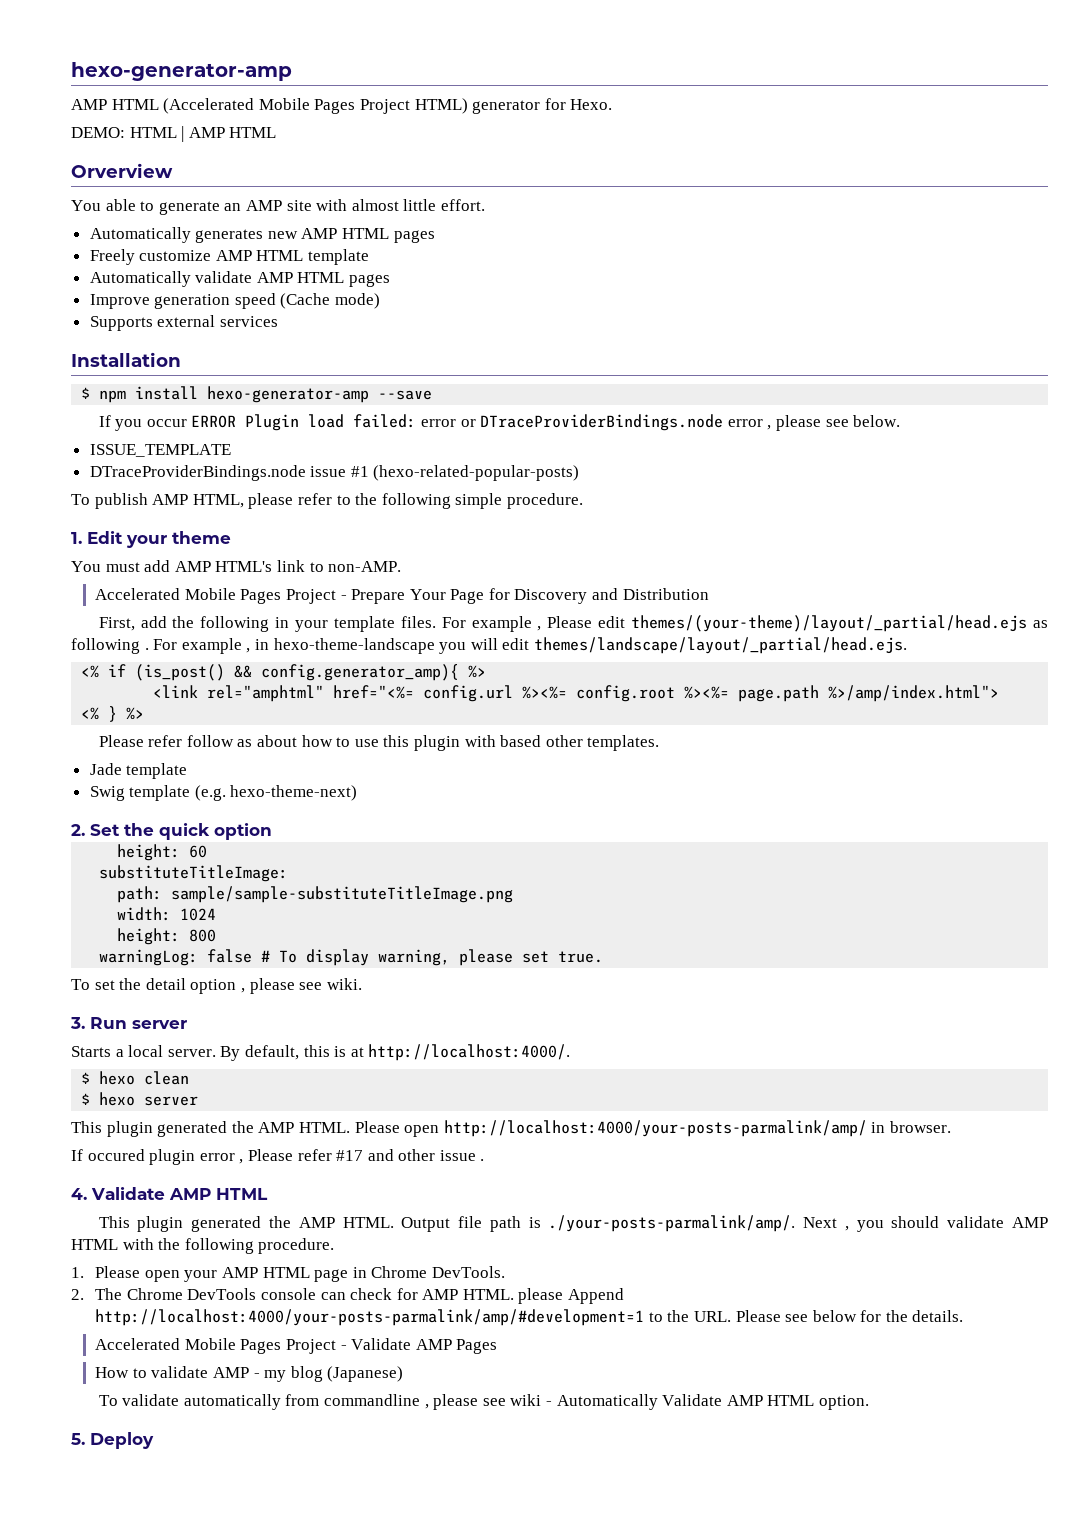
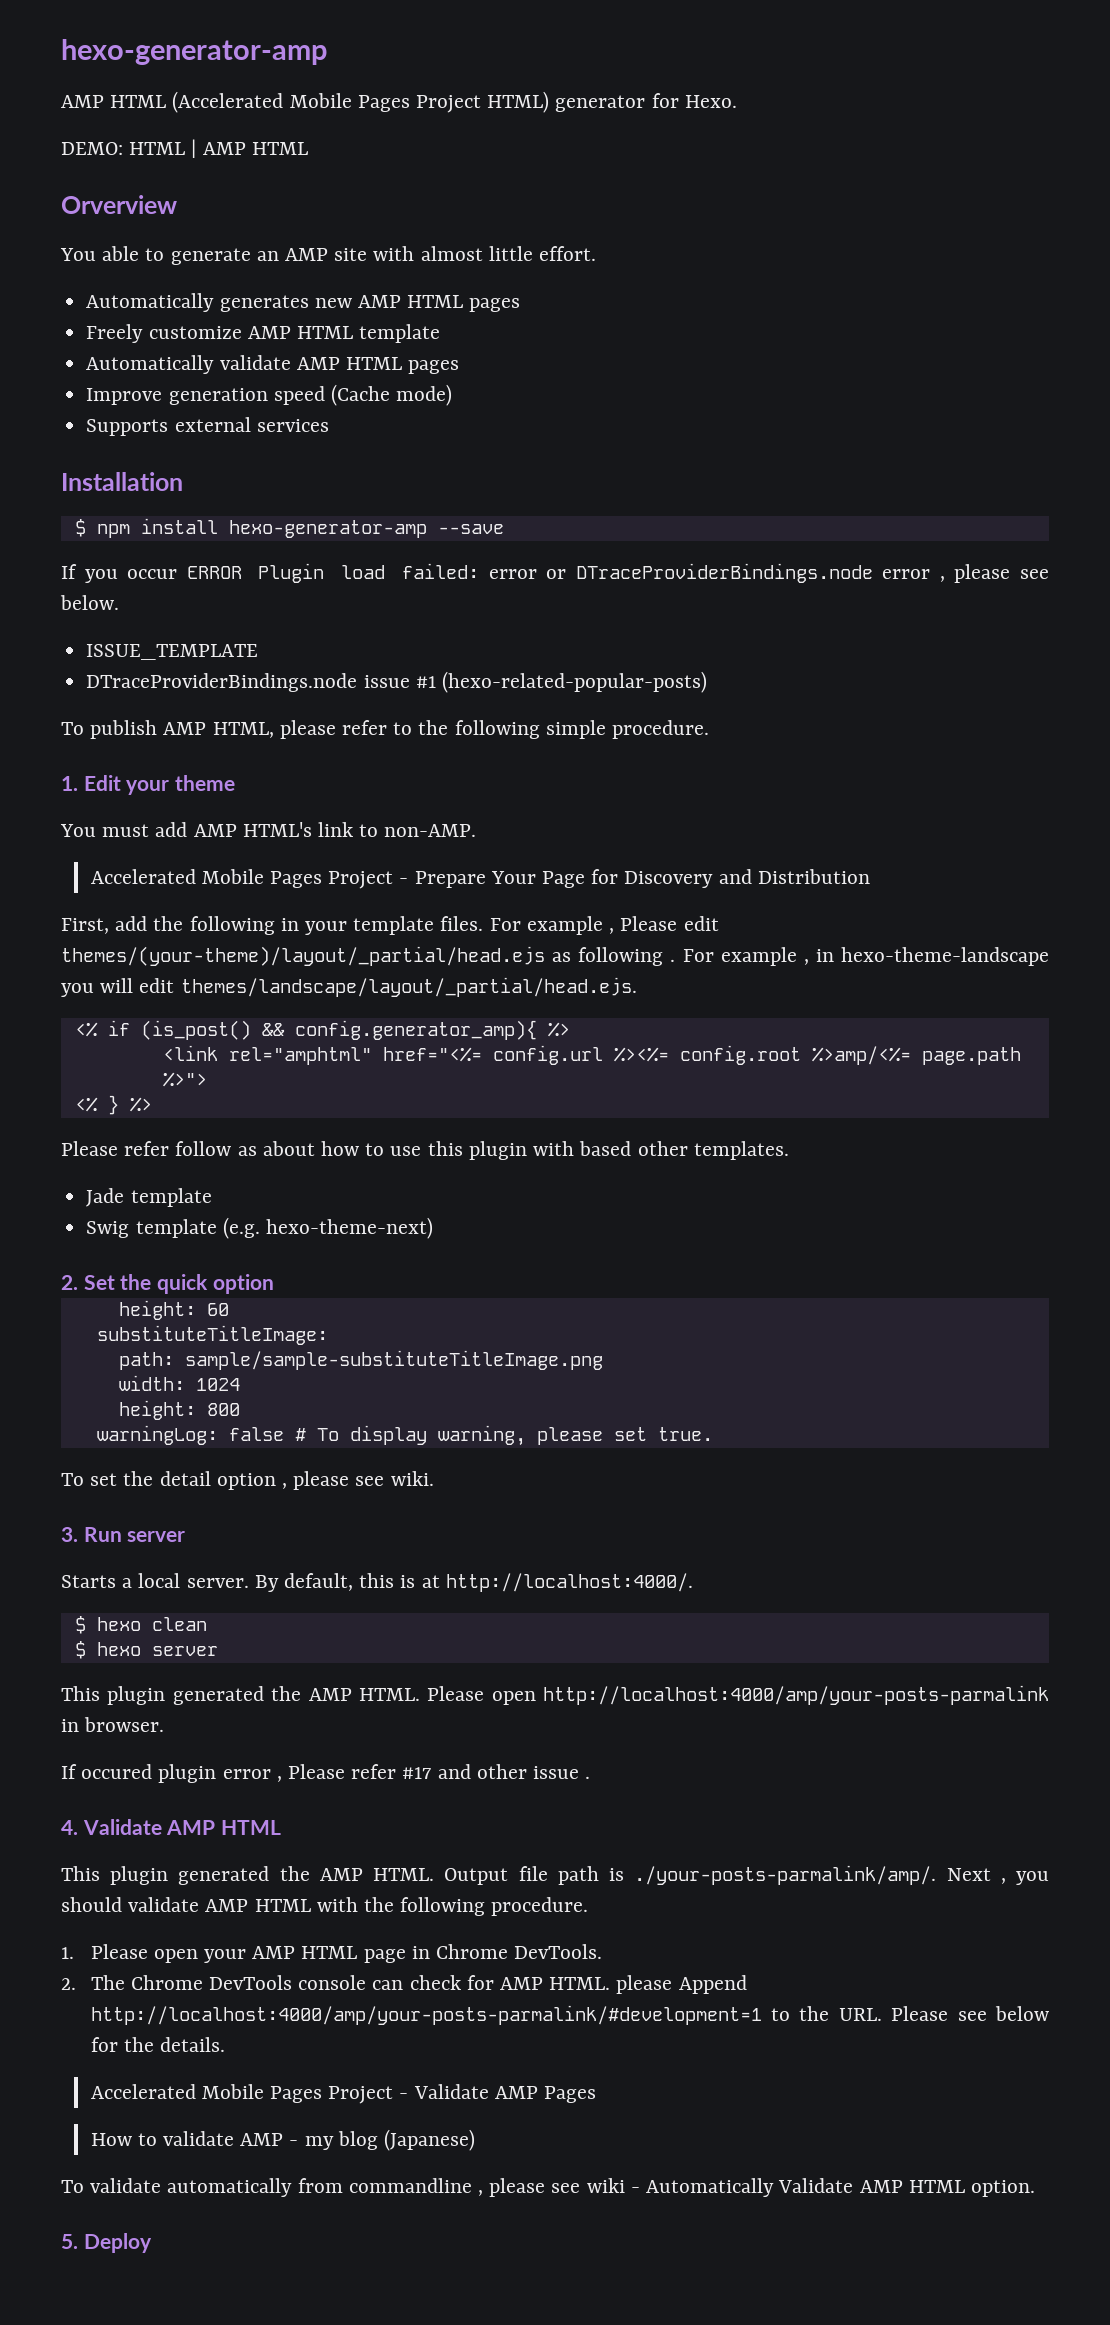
[684,685,1000,702] %><%= page.path %>/amp/index.html"> -> [811,1046,1021,1065] [162,1072,207,1087] %>amp/<%= page.path %>">
[443,1120,867,1137] http://localhost:4000/your-posts-parmalink/amp/ -> [543,1685,1049,1705] http://localhost:4000/amp/your-posts-parmalink
[95,1309,645,1326] http://localhost:4000/your-posts-parmalink/amp/#development=1 -> [90,2005,762,2025] http://localhost:4000/amp/your-posts-parmalink/#development=1

